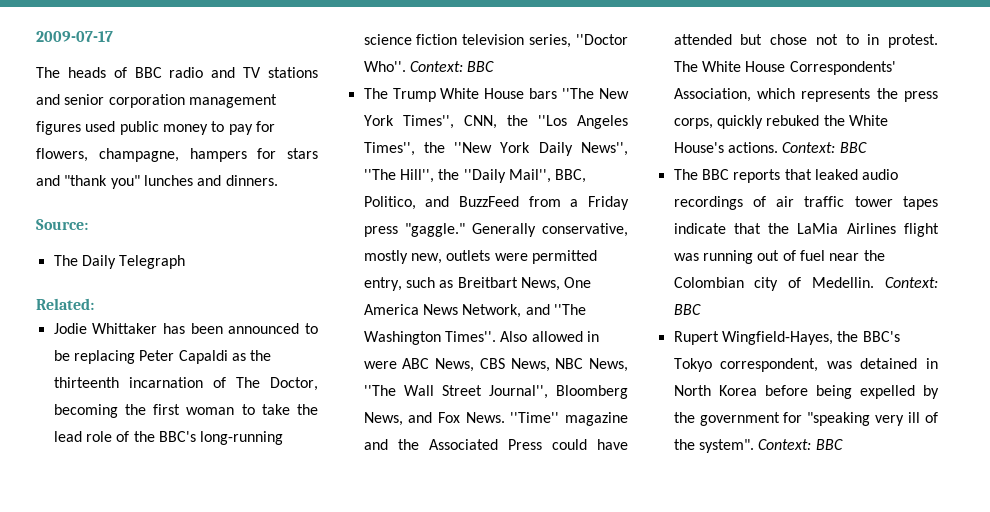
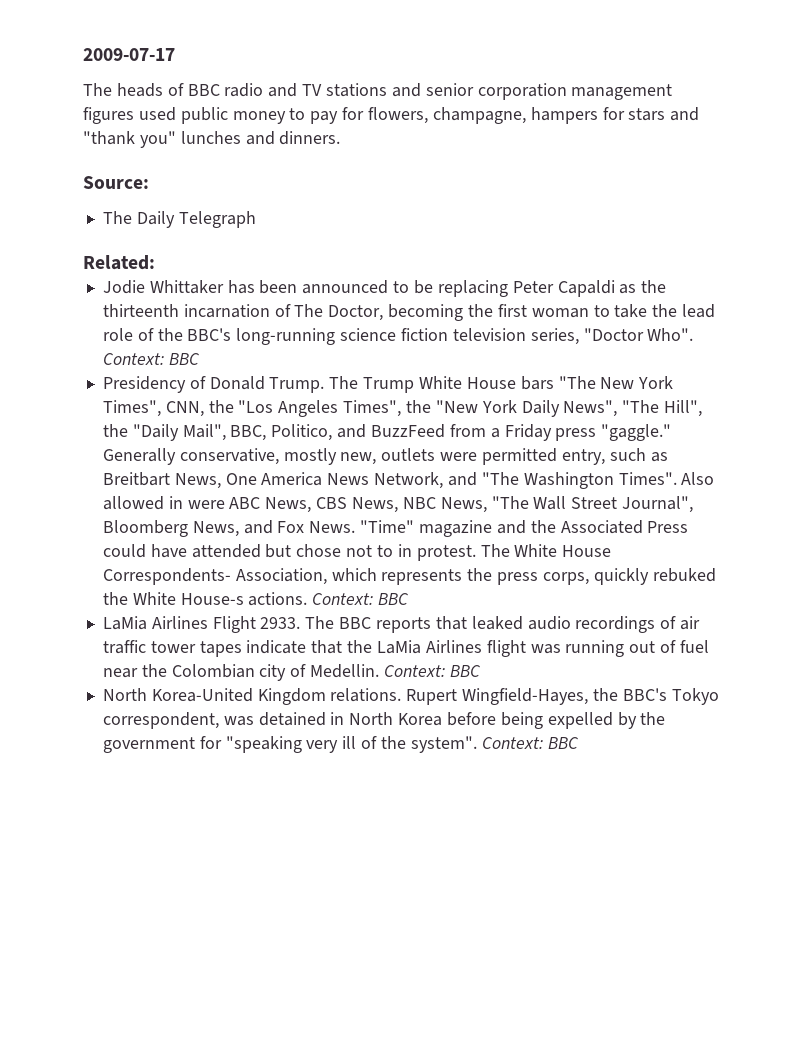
[576,34,628,45] [363,61,495,72] ''Doctor Who''. Context: BBC // -> [583,328,694,341] [102,353,199,365] [102,376,325,393] "Doctor Who". Context: BBC // Presidency of Donald Trump.
[562,88,595,99] ''The -> [558,376,596,389] "The
[402,115,454,129] Times'', -> [102,400,161,417] Times",
[537,115,628,129] [363,142,628,156] [363,169,551,183] ''Los Angeles Times'', the ''New York Daily News'', ''The Hill'', the ''Daily Mail'', -> [238,400,703,417] [102,424,226,441] "Los Angeles Times", the "New York Daily News", "The Hill", the "Daily Mail",
[553,304,586,315] [363,331,496,345] ''The Washington Times''. -> [481,472,677,489] "The Washington Times".
[363,385,396,396] ''The -> [491,496,529,509] "The
[488,385,548,399] Journal'', -> [622,496,694,513] Journal",
[510,412,560,423] ''Time'' -> [360,520,415,533] "Time"
[789,61,896,75] Correspondents' -> [102,568,231,585] Correspondents-
[673,142,724,153] House's -> [180,593,244,605] House-s
(867, 147) none -> [102,616,301,633] LaMia Airlines Flight 2933.
(701, 309) none -> [102,688,402,705] North Korea-United Kingdom relations.

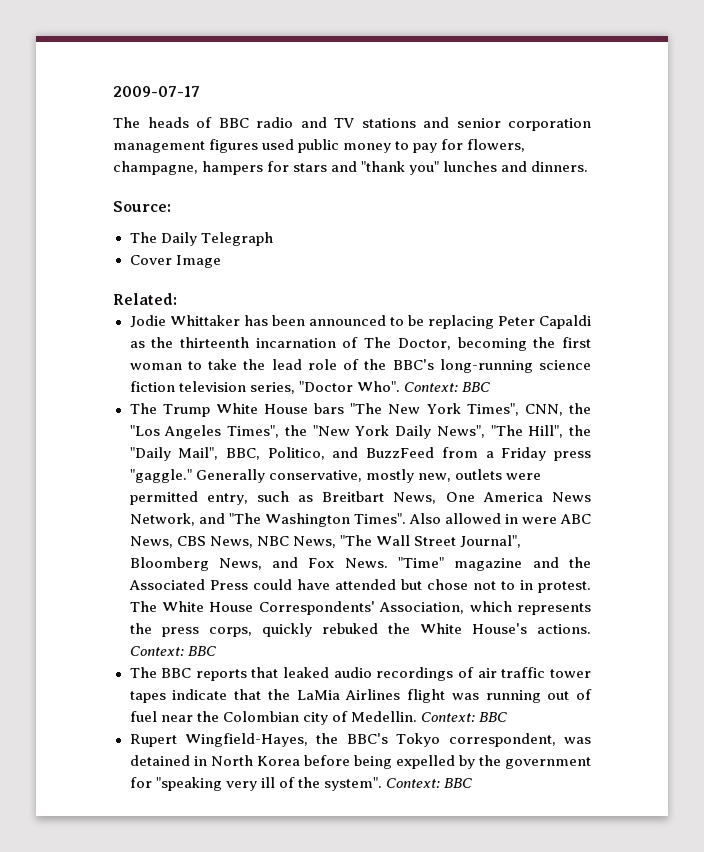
(256, 219) none -> [129,255,221,268] // Cover Image
[102,376,325,393] Presidency of Donald Trump. -> (490, 387) none
[102,568,231,585] Correspondents- -> [258,601,375,615] Correspondents'
[180,593,244,605] House-s -> [471,623,527,634] House's
[102,616,301,633] LaMia Airlines Flight 2933. -> (216, 651) none
[102,688,402,705] North Korea-United Kingdom relations. -> (507, 717) none

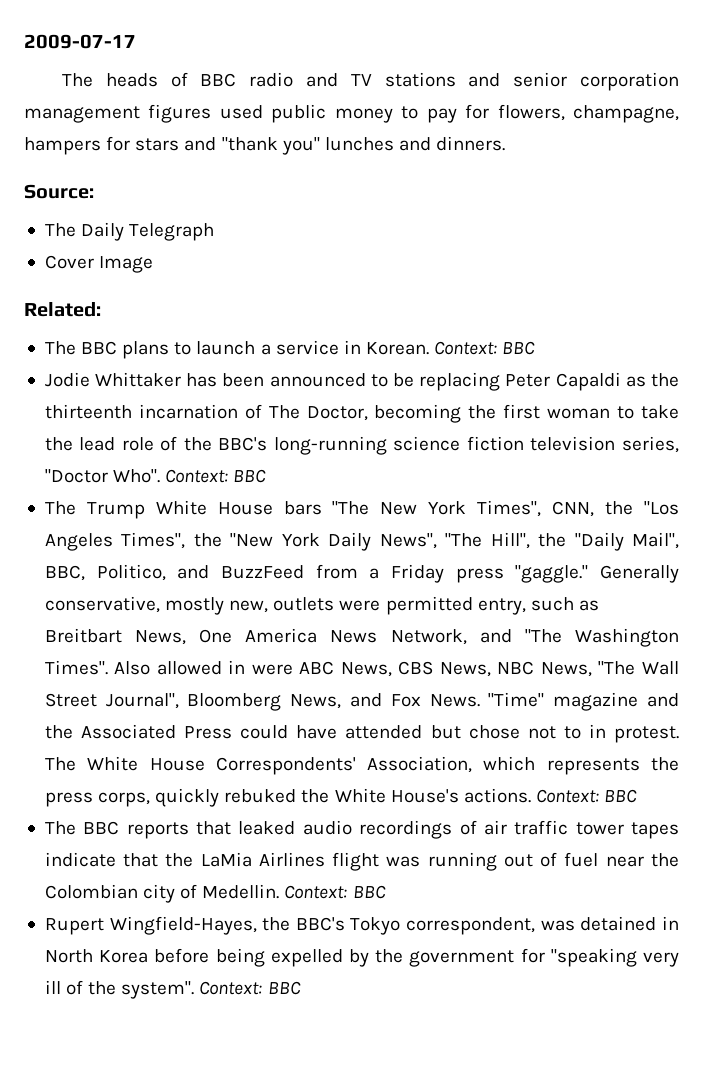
(177, 299) none -> [44,340,536,359] // The BBC plans to launch a service in Korean. Context: BBC

